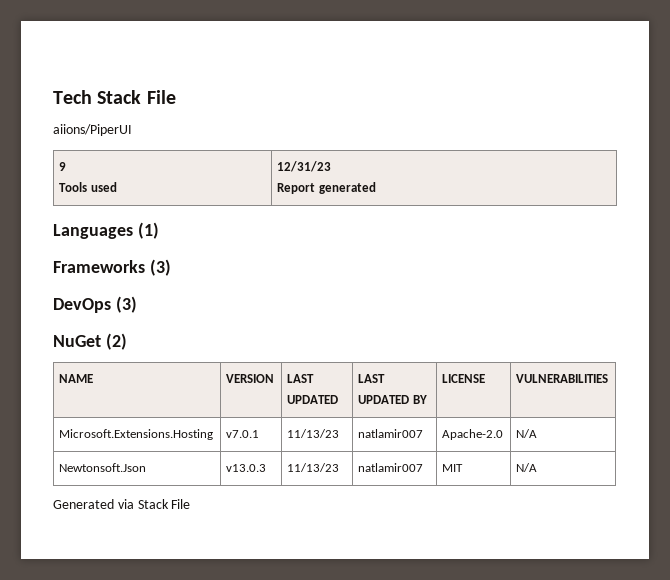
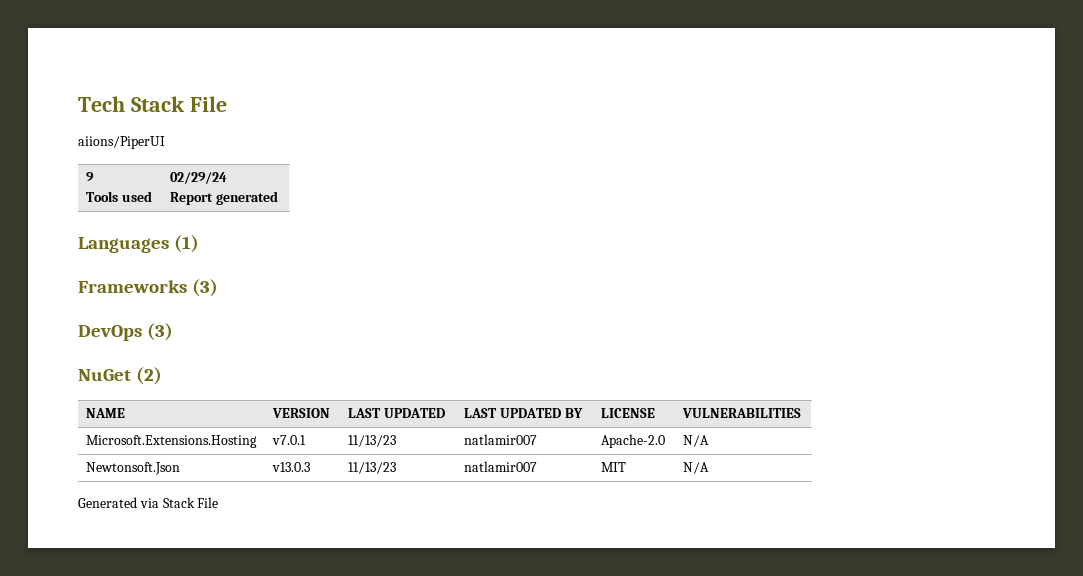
[277,161,332,172] 12/31/23 -> [170,172,228,184] 02/29/24

